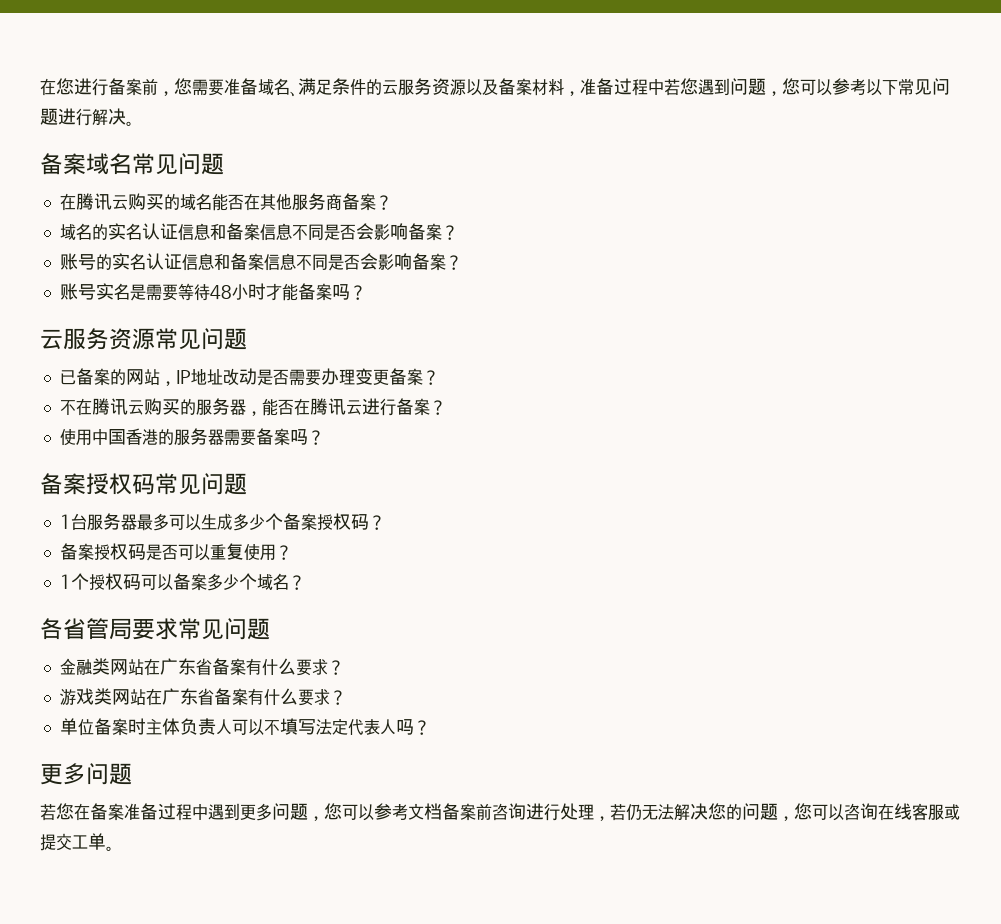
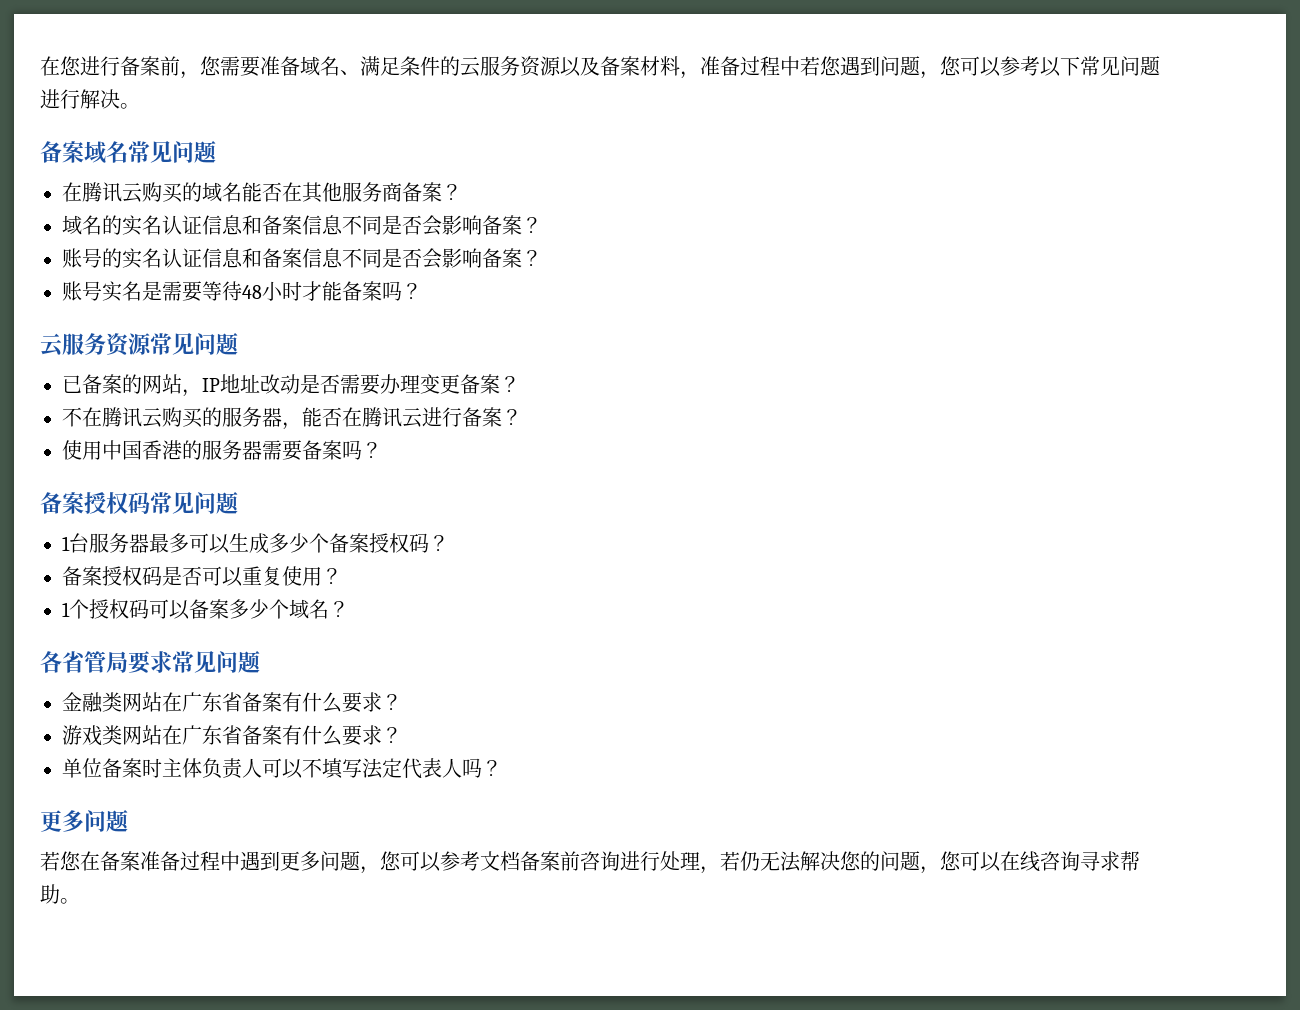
[844,803,960,821] [40,833,106,851] 咨询在线客服或提交工单 -> [1000,851,1140,872] [40,884,60,904] 在线咨询寻求帮助

